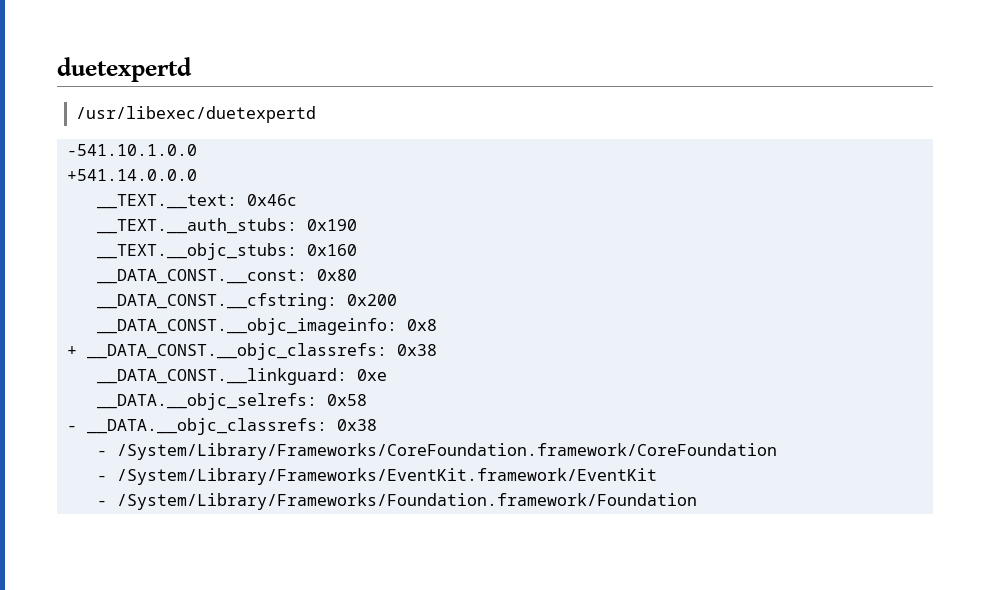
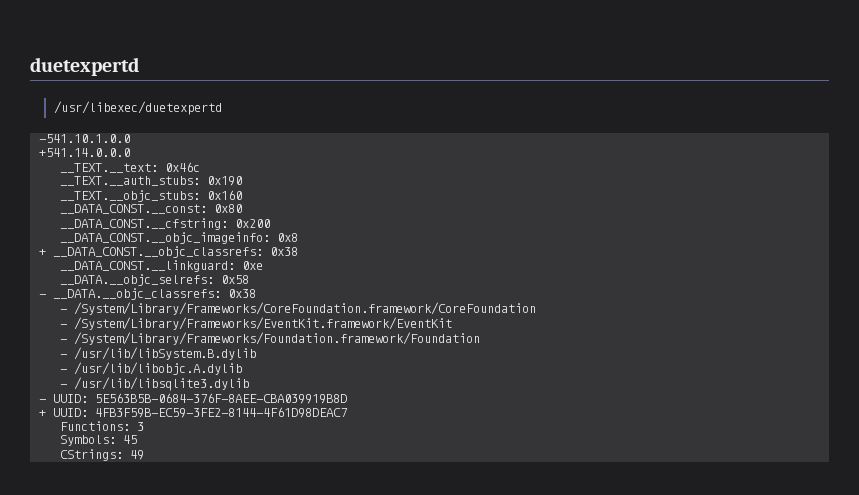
(697, 501) none -> [59,347,256,360] [59,362,242,375] [59,377,249,391] [38,393,347,404] [38,407,347,418] [59,421,144,431] [59,435,137,446] [59,449,144,461] // - /usr/lib/libSystem.B.dylib // - /usr/lib/libobjc.A.dylib // - /usr/lib/libsqlite3.dylib // - UUID: 5E563B5B-0684-376F-8AEE-CBA039919B8D // + UUID: 4FB3F59B-EC59-3FE2-8144-4F61D98DEAC7 // Functions: 3 // Symbols: 45 // CStrings: 49

